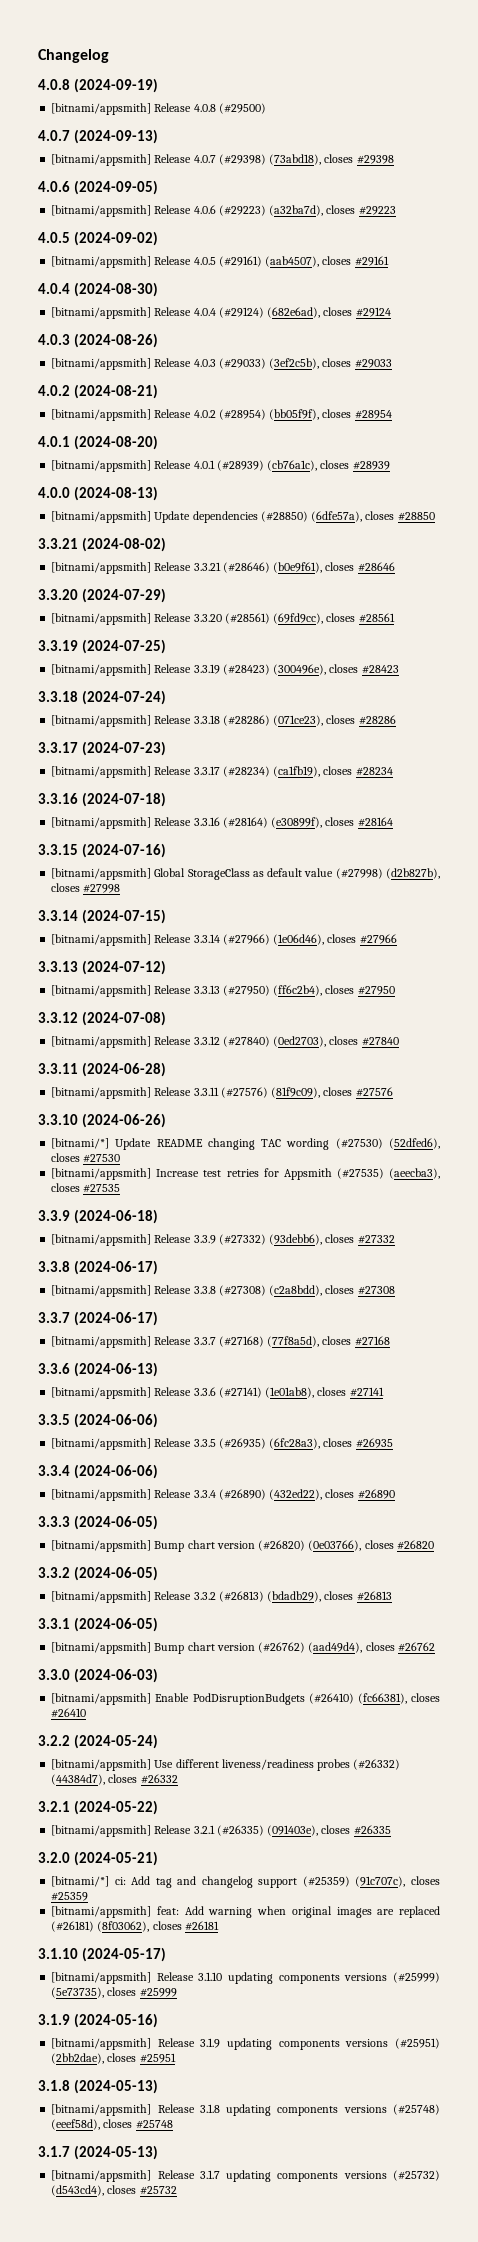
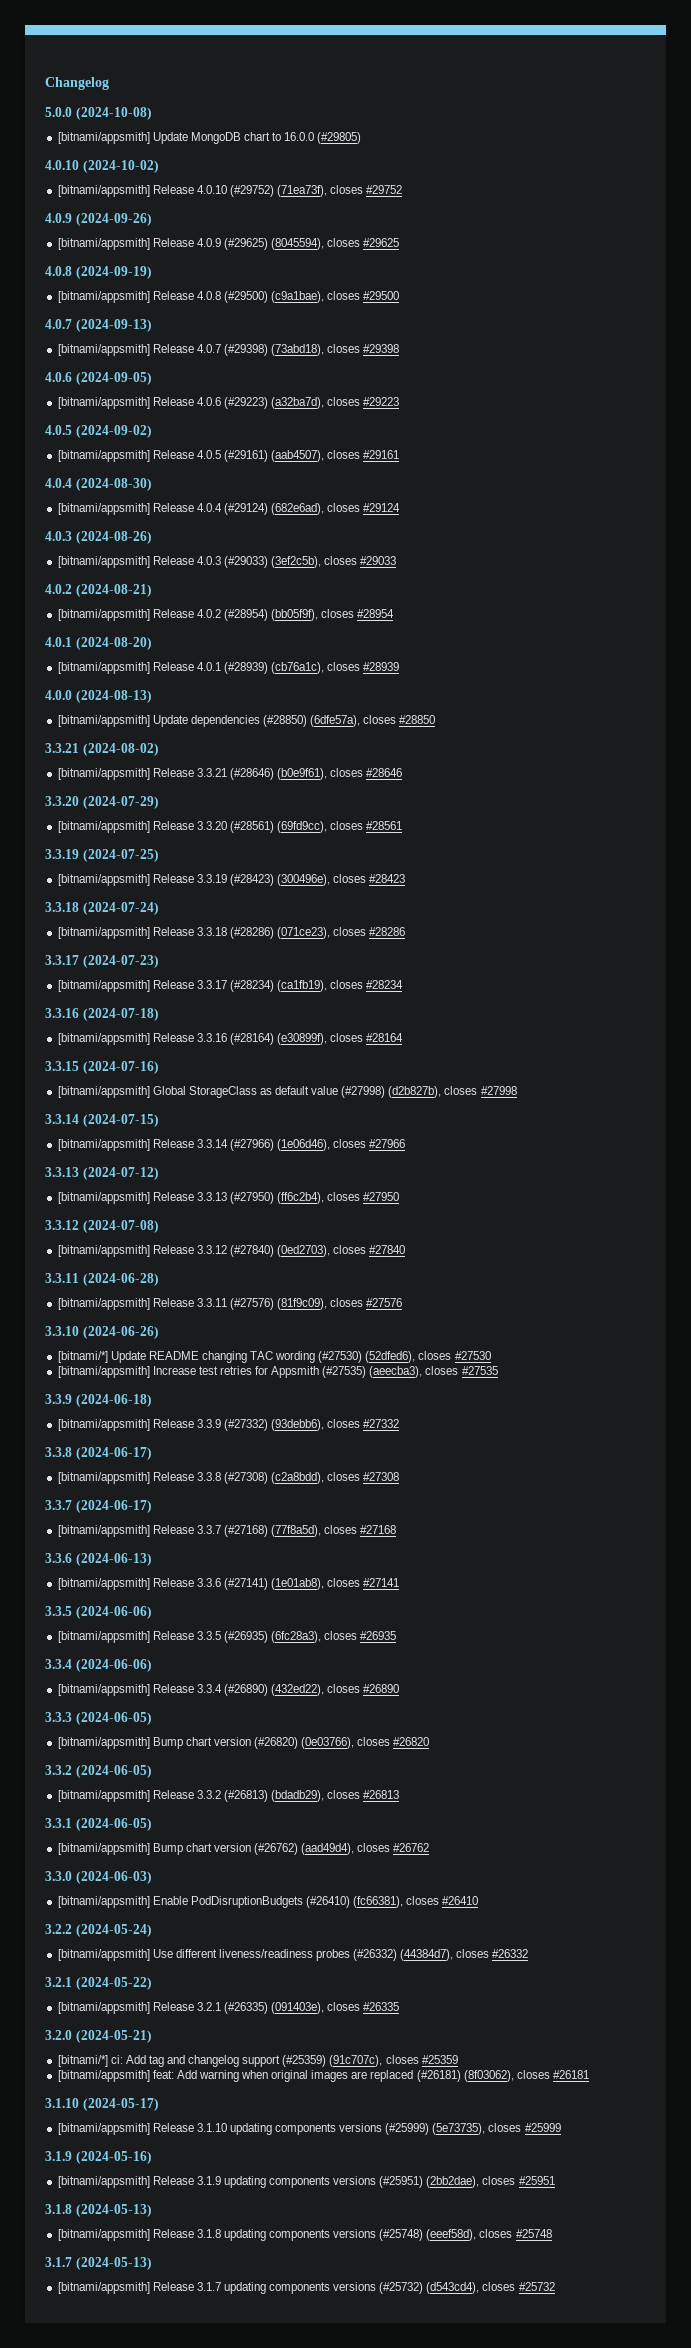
(109, 56) none -> [45,107,152,120] [57,132,362,144] [45,160,159,173] [57,185,403,197] [45,213,152,226] [57,238,400,250] // 5.0.0 (2024-10-08) // [bitnami/appsmith] Update MongoDB chart to 16.0.0 (#29805) // 4.0.10 (2024-10-02) // [bitnami/appsmith] Release 4.0.10 (#29752) (71ea73f), closes #29752 // 4.0.9 (2024-09-26) // [bitnami/appsmith] Release 4.0.9 (#29625) (8045594), closes #29625
(266, 108) none -> [271,291,400,303] (c9a1bae), closes #29500

